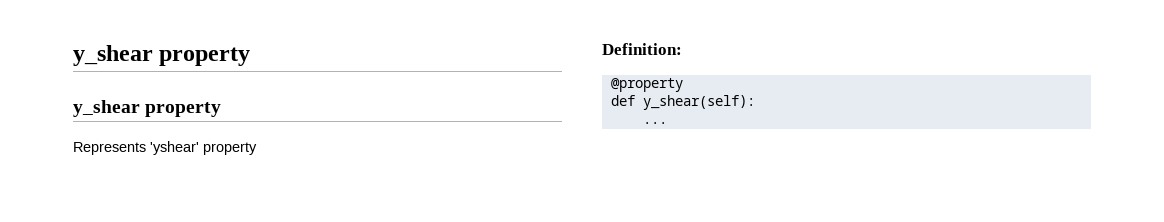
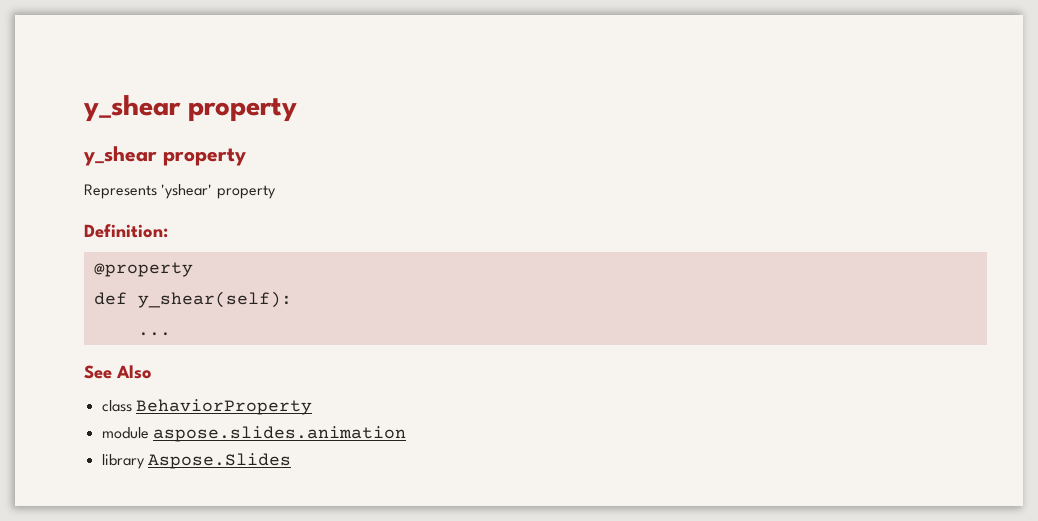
(667, 123) none -> [84,365,152,379] [101,399,312,415] [101,426,406,442] [101,453,291,469] // See Also // class BehaviorProperty // module aspose.slides.animation // library Aspose.Slides

